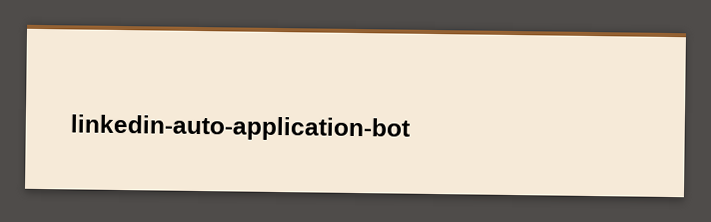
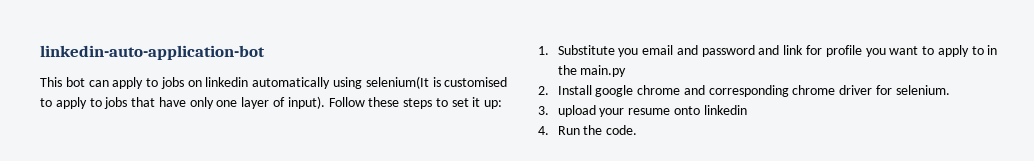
(410, 128) none -> [40,76,508,89] [40,96,503,109] [538,45,998,57] [557,65,627,77] [538,85,950,97] [538,105,747,117] [538,125,638,135] // This bot can apply to jobs on linkedin automatically using selenium(It is customised to apply to jobs that have only one layer of input). Follow these steps to set it up: // 1. Substitute you email and password and link for profile you want to apply to in the main.py // 2. Install google chrome and corresponding chrome driver for selenium. // 3. upload your resume onto linkedin // 4. Run the code.

